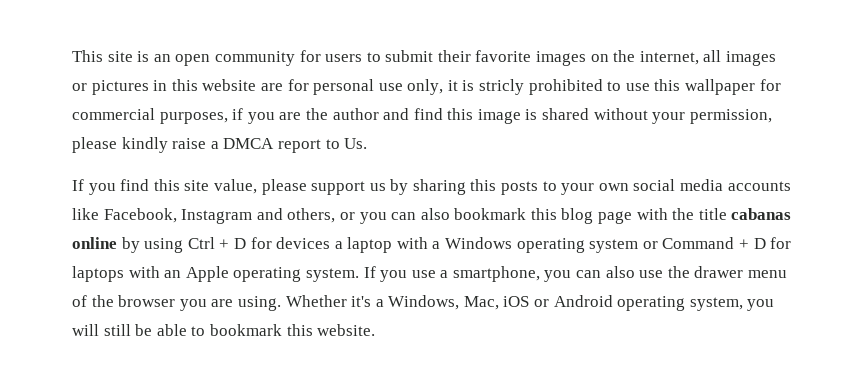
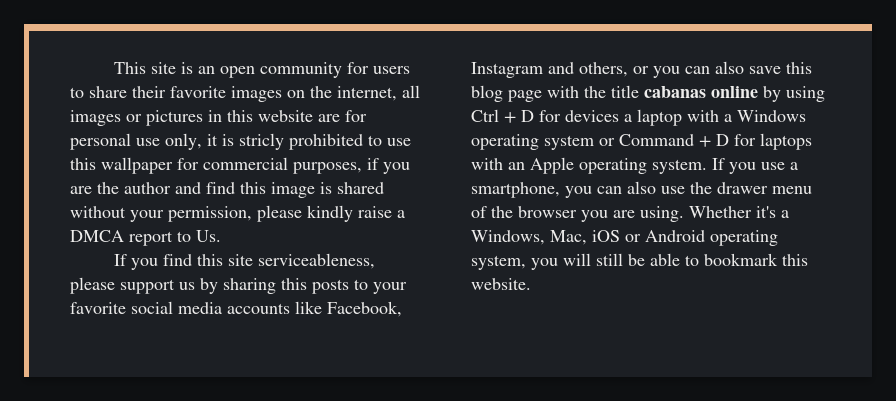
[385,50,434,62] submit -> [89,86,127,98] share
[213,179,257,194] value, -> [258,253,376,269] serviceableness,
[598,183,629,191] own -> [70,302,126,314] favorite
[454,208,527,220] bookmark -> [749,66,781,74] save

